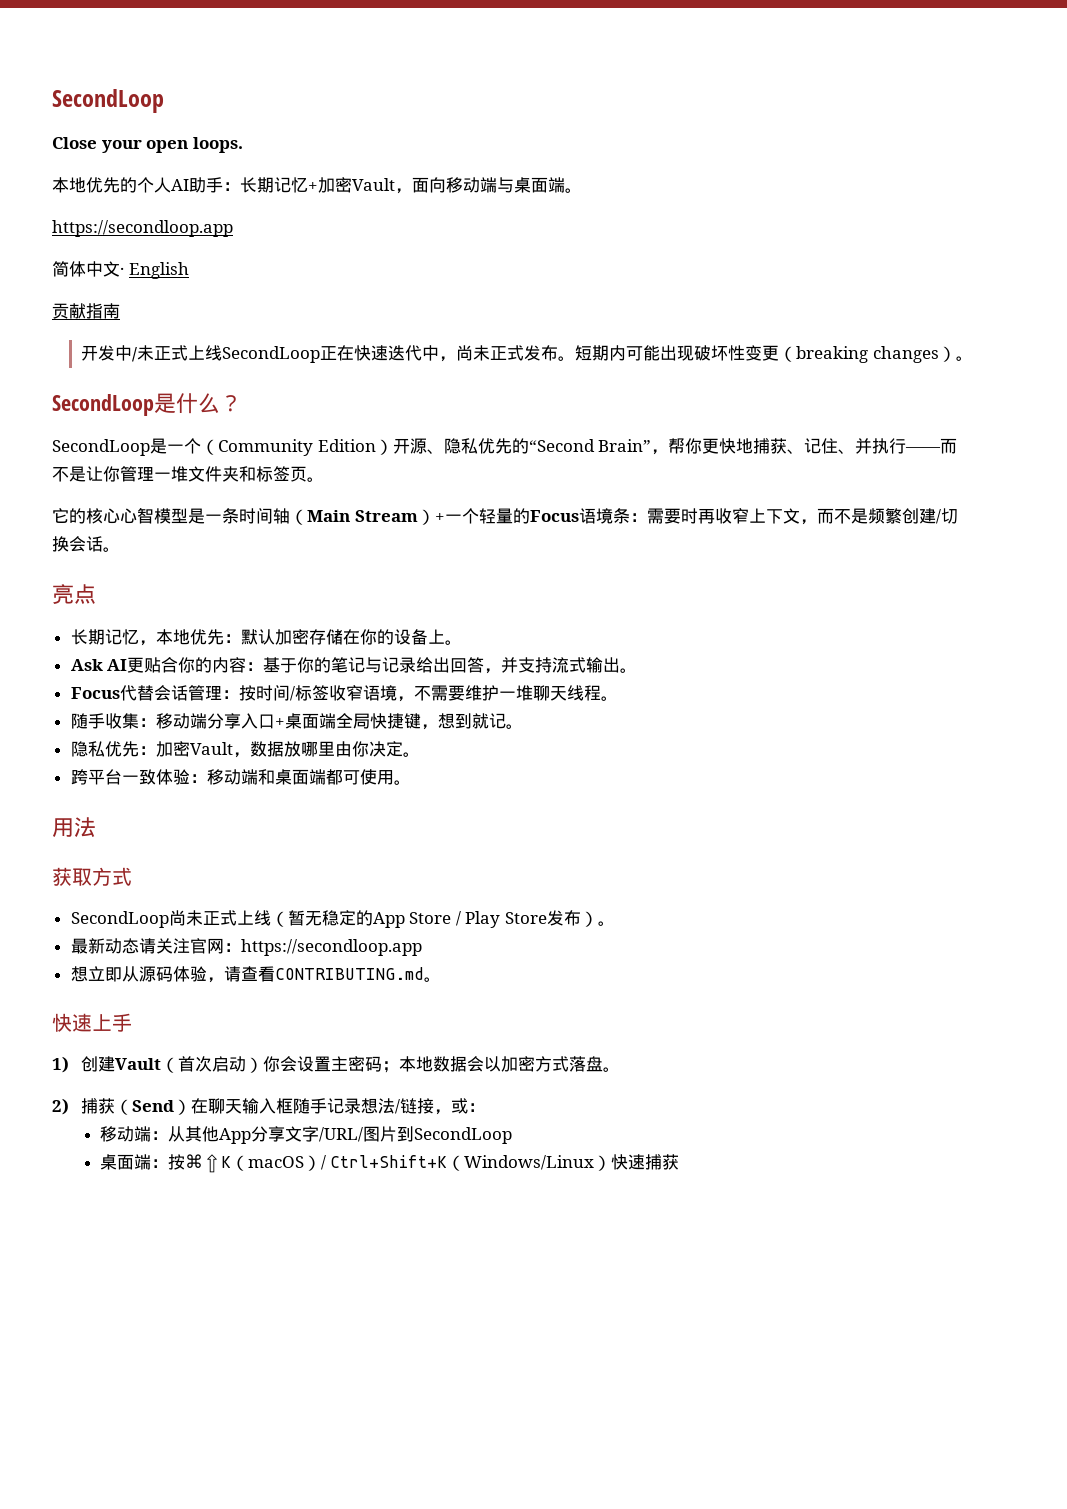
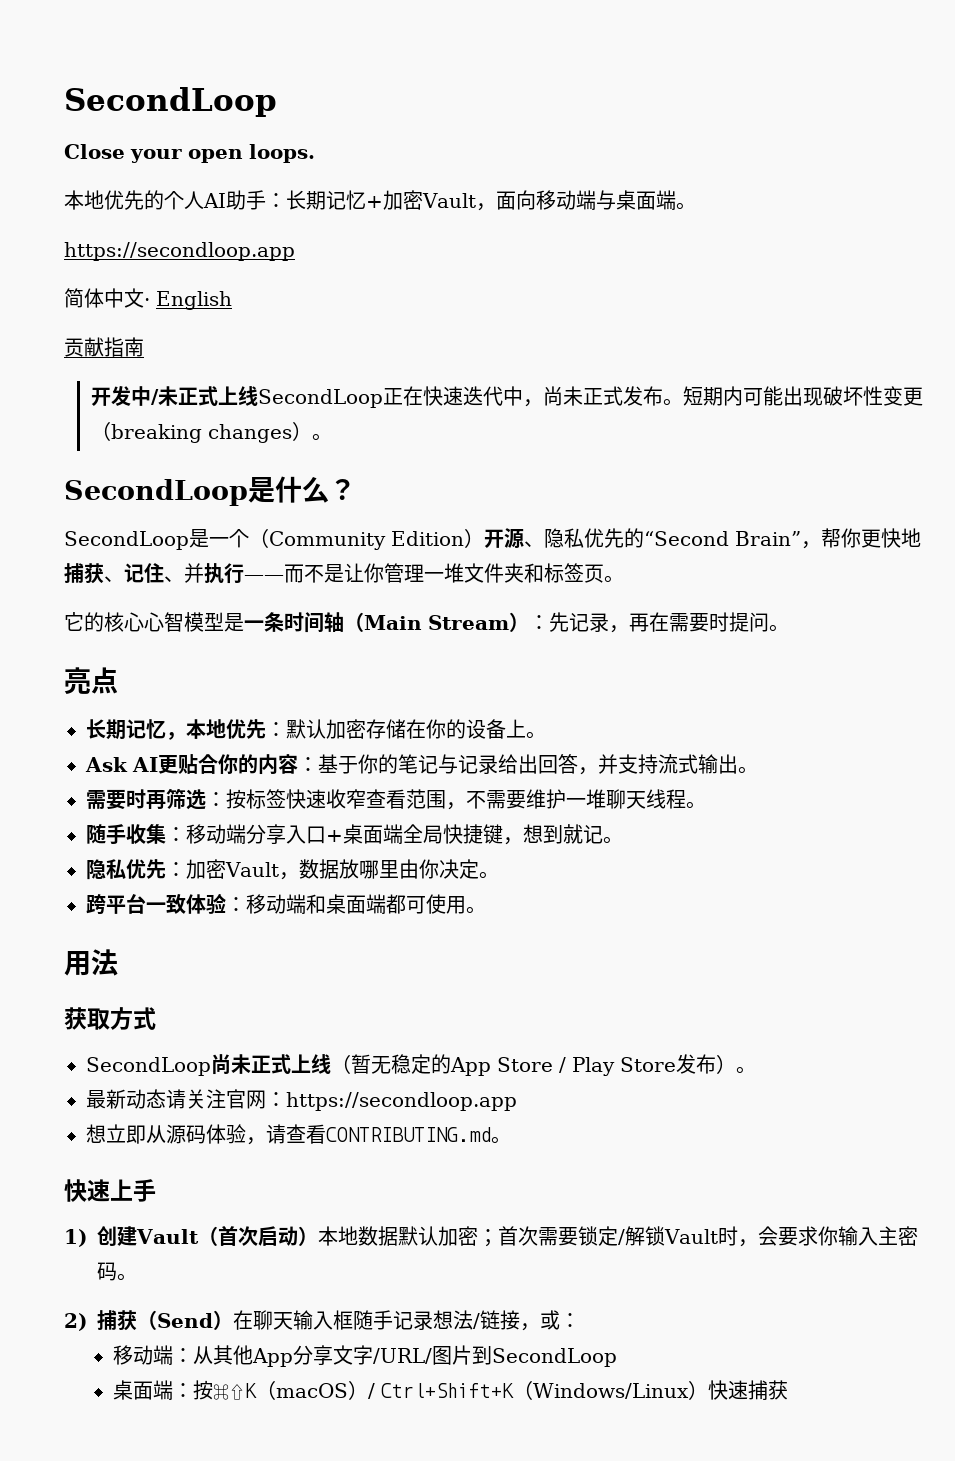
[434,508,958,525] [52,536,103,552] +一个轻量的Focus语境条：需要时再收窄上下文，而不是频繁创建/切换会话 -> [529,612,769,633] ：先记录，再在需要时提问
[70,685,397,701] Focus代替会话管理：按时间/标签收窄语境 -> [86,788,446,810] 需要时再筛选：按标签快速收窄查看范围
[263,1056,604,1073] 你会设置主密码；本地数据会以加密方式落盘 -> [317,1226,918,1247] [97,1262,117,1281] 本地数据默认加密；首次需要锁定/解锁Vault时，会要求你输入主密码

